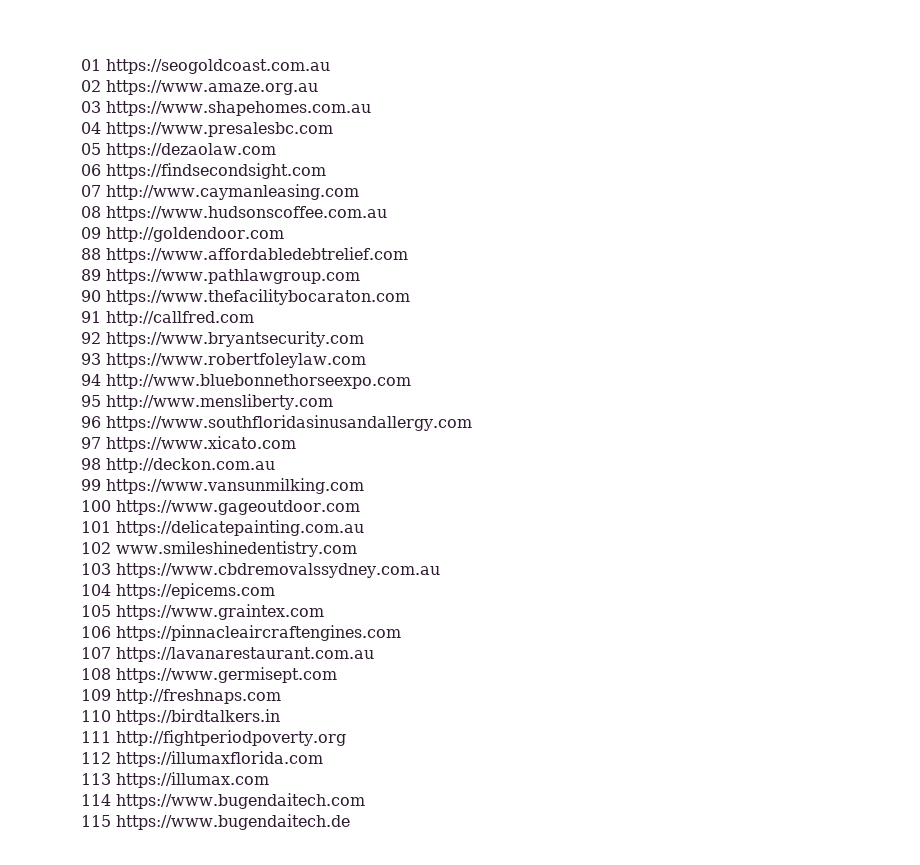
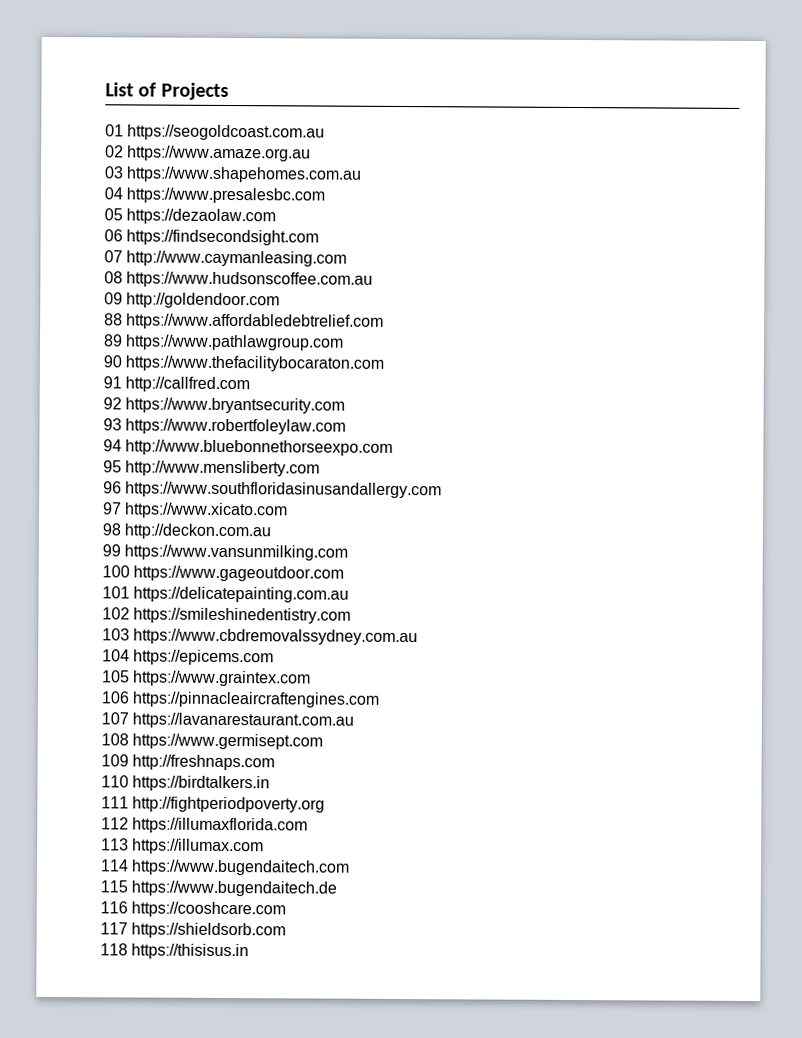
(81, 65) none -> [105,82,229,100] List of Projects //
[116,541,357,557] www.smileshinedentistry.com -> [133,607,352,624] https://smileshinedentistry.com
(350, 822) none -> [100,901,287,918] [100,922,287,939] [100,943,250,960] // 116 https://cooshcare.com // 117 https://shieldsorb.com // 118 https://thisisus.in

